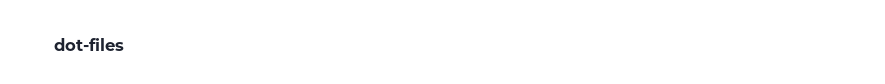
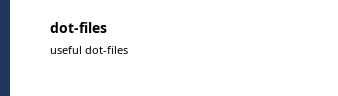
[54,38,124,51] dot-files -> [50,22,107,33] [50,46,128,54] dot-files // useful dot-files

